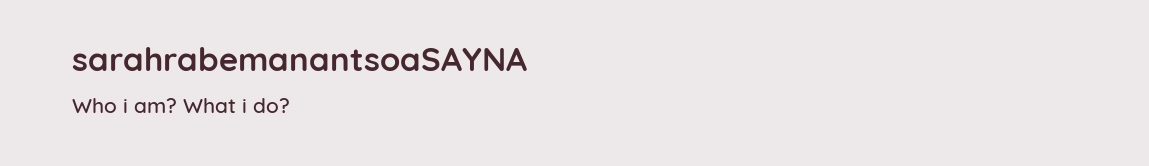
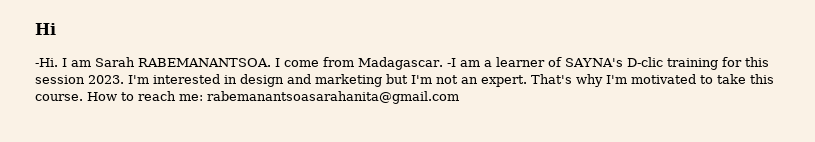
[72,47,527,71] [72,98,290,113] sarahrabemanantsoaSAYNA // Who i am? What i do? -> [35,23,56,35] [35,57,769,70] [35,74,774,87] [35,91,459,104] Hi // -Hi. I am Sarah RABEMANANTSOA. I come from Madagascar. -I am a learner of SAYNA's D-clic training for this session 2023. I'm interested in design and marketing but I'm not an expert. That's why I'm motivated to take this course. How to reach me: rabemanantsoasarahanita@gmail.com

